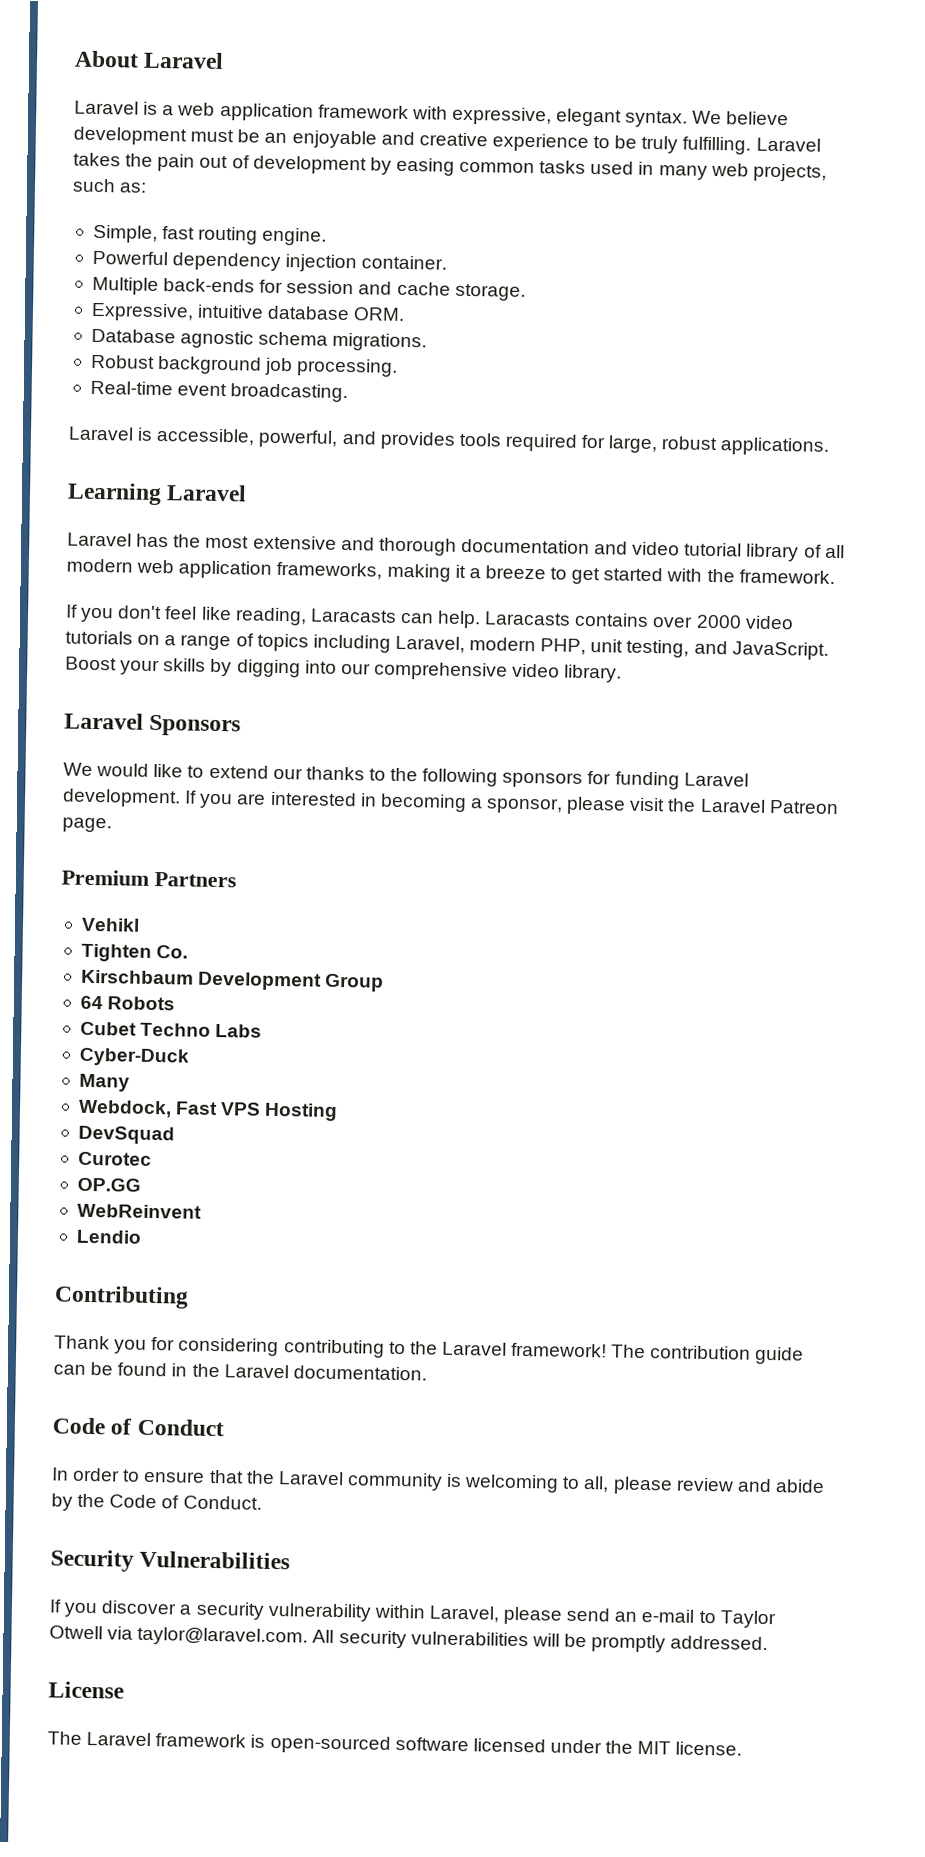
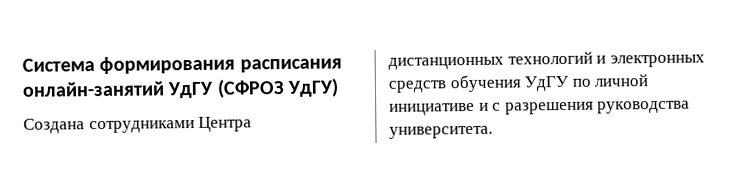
[74,50,225,70] [74,100,790,128] [73,126,821,155] [73,152,827,182] [72,178,148,193] [92,224,328,246] [91,250,448,273] [91,276,526,301] [90,302,406,322] [90,328,428,352] [90,354,399,377] [89,380,349,403] [68,426,830,456] [67,482,248,506] [67,532,845,562] [66,558,835,585] [65,604,794,630] [65,630,829,660] [65,656,623,683] [64,712,242,737] [63,762,749,790] [62,788,839,815] [62,817,112,833] [61,869,237,888] [80,917,140,932] [80,943,189,962] [80,969,385,992] [79,995,176,1011] [79,1021,263,1038] [78,1047,189,1067] [78,1073,130,1092] [77,1099,339,1122] [77,1125,175,1145] [77,1151,152,1166] [76,1177,141,1192] [76,1203,202,1219] [75,1229,142,1244] [54,1285,189,1309] [54,1335,805,1365] [53,1362,427,1381] [52,1417,224,1437] [51,1467,825,1495] [51,1493,262,1511] [50,1549,291,1572] [49,1599,776,1629] [49,1625,769,1653] [48,1681,124,1699] [47,1731,743,1756] About Laravel // Laravel is a web application framework with expressive, elegant syntax. We believe development must be an enjoyable and creative experience to be truly fulfilling. Laravel takes the pain out of development by easing common tasks used in many web projects, such as: // Simple, fast routing engine. // Powerful dependency injection container. // Multiple back-ends for session and cache storage. // Expressive, intuitive database ORM. // Database agnostic schema migrations. // Robust background job processing. // Real-time event broadcasting. // Laravel is accessible, powerful, and provides tools required for large, robust applications. // Learning Laravel // Laravel has the most extensive and thorough documentation and video tutorial library of all modern web application frameworks, making it a breeze to get started with the framework. // If you don't feel like reading, Laracasts can help. Laracasts contains over 2000 video tutorials on a range of topics including Laravel, modern PHP, unit testing, and JavaScript. Boost your skills by digging into our comprehensive video library. // Laravel Sponsors // We would like to extend our thanks to the following sponsors for funding Laravel development. If you are interested in becoming a sponsor, please visit the Laravel Patreon page. // Premium Partners // Vehikl // Tighten Co. // Kirschbaum Development Group // 64 Robots // Cubet Techno Labs // Cyber-Duck // Many // Webdock, Fast VPS Hosting // DevSquad // Curotec // OP.GG // WebReinvent // Lendio // Contributing // Thank you for considering contributing to the Laravel framework! The contribution guide can be found in the Laravel documentation. // Code of Conduct // In order to ensure that the Laravel community is welcoming to all, please review and abide by the Code of Conduct. // Security Vulnerabilities // If you discover a security vulnerability within Laravel, please send an e-mail to Taylor Otwell via taylor@laravel.com. All security vulnerabilities will be promptly addressed. // License // The Laravel framework is open-sourced software licensed under the MIT license. -> [22,55,342,75] [22,78,340,99] [23,116,253,134] [388,51,705,70] [388,74,649,93] [389,100,691,116] [389,125,493,139] Система формирования расписания онлайн-занятий УдГУ (СФРОЗ УдГУ) // Создана сотрудниками Центра дистанционных технологий и электронных средств обучения УдГУ по личной инициативе и с разрешения руководства университета.

